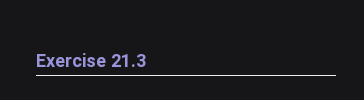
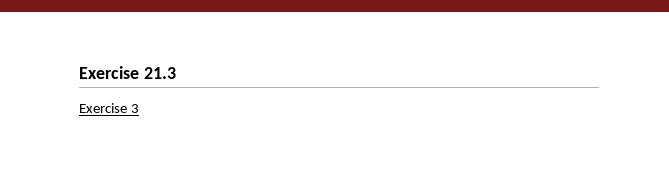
(146, 60) none -> [79,103,139,113] // Exercise 3

